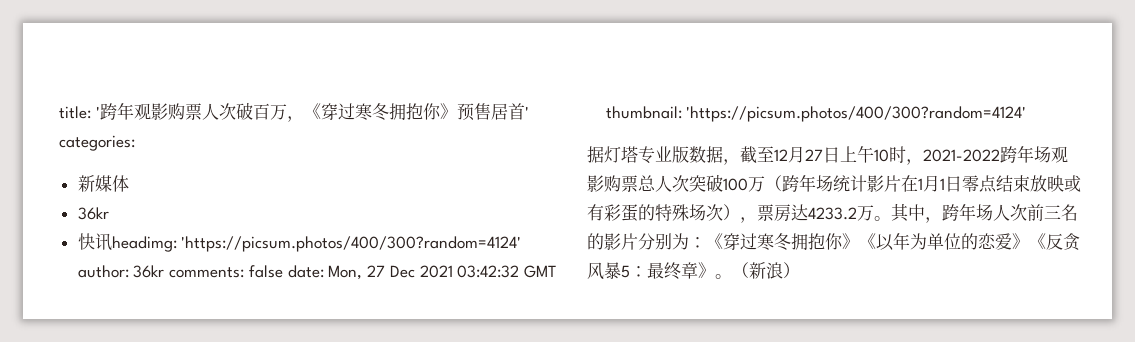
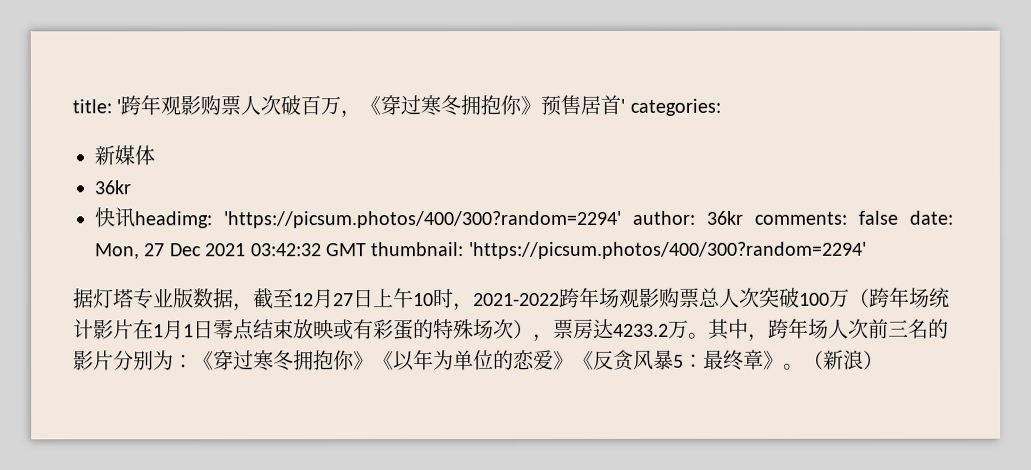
[181,236,522,252] 'https://picsum.photos/400/300?random=4124' -> [223,210,621,229] 'https://picsum.photos/400/300?random=2294'
[686,106,1027,122] 'https://picsum.photos/400/300?random=4124' -> [468,241,867,260] 'https://picsum.photos/400/300?random=2294'

